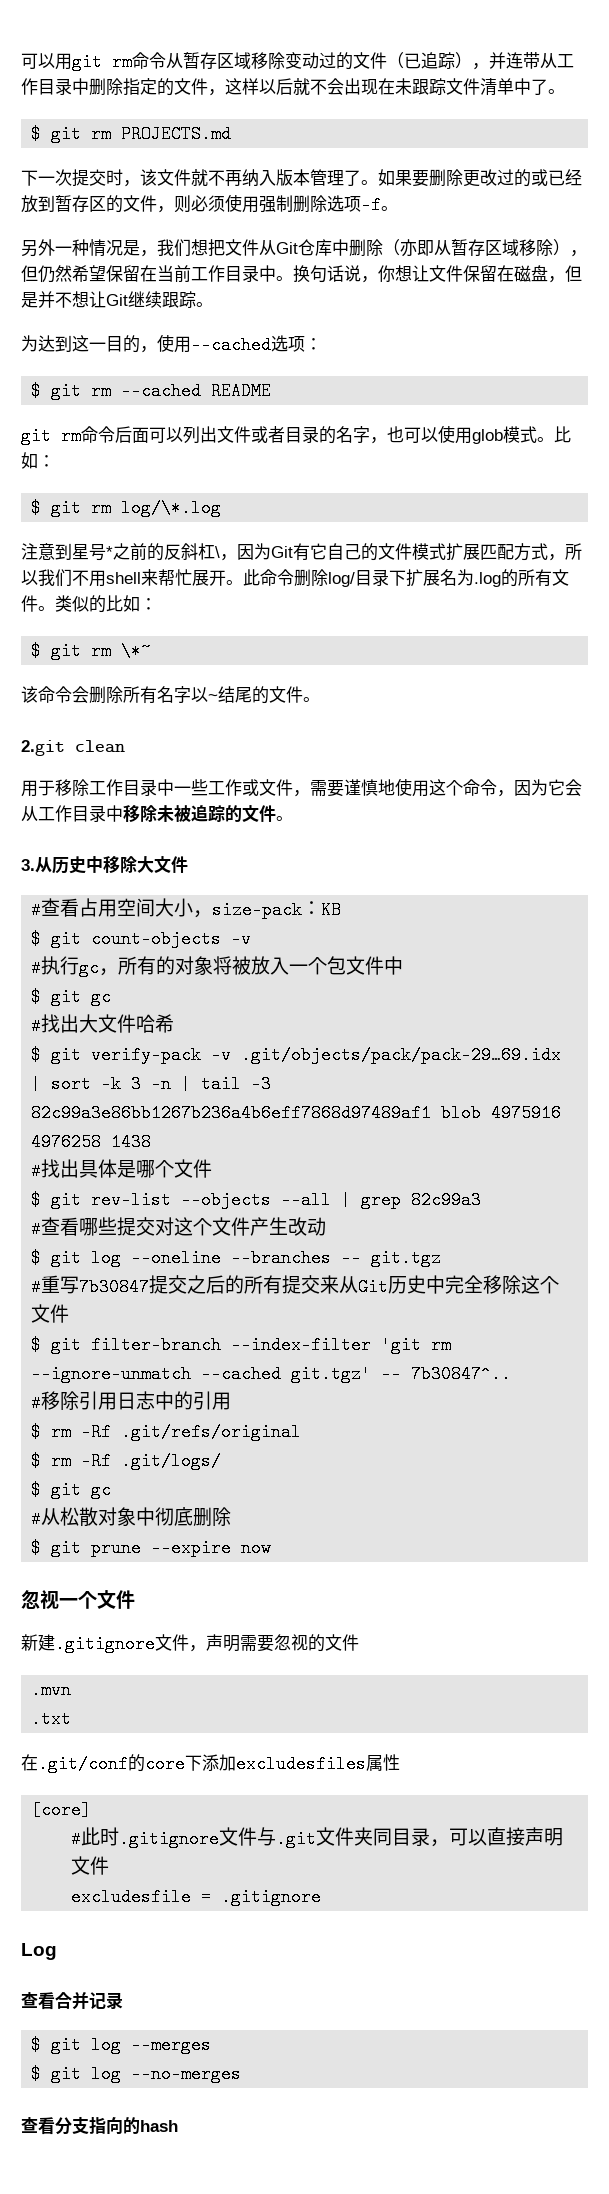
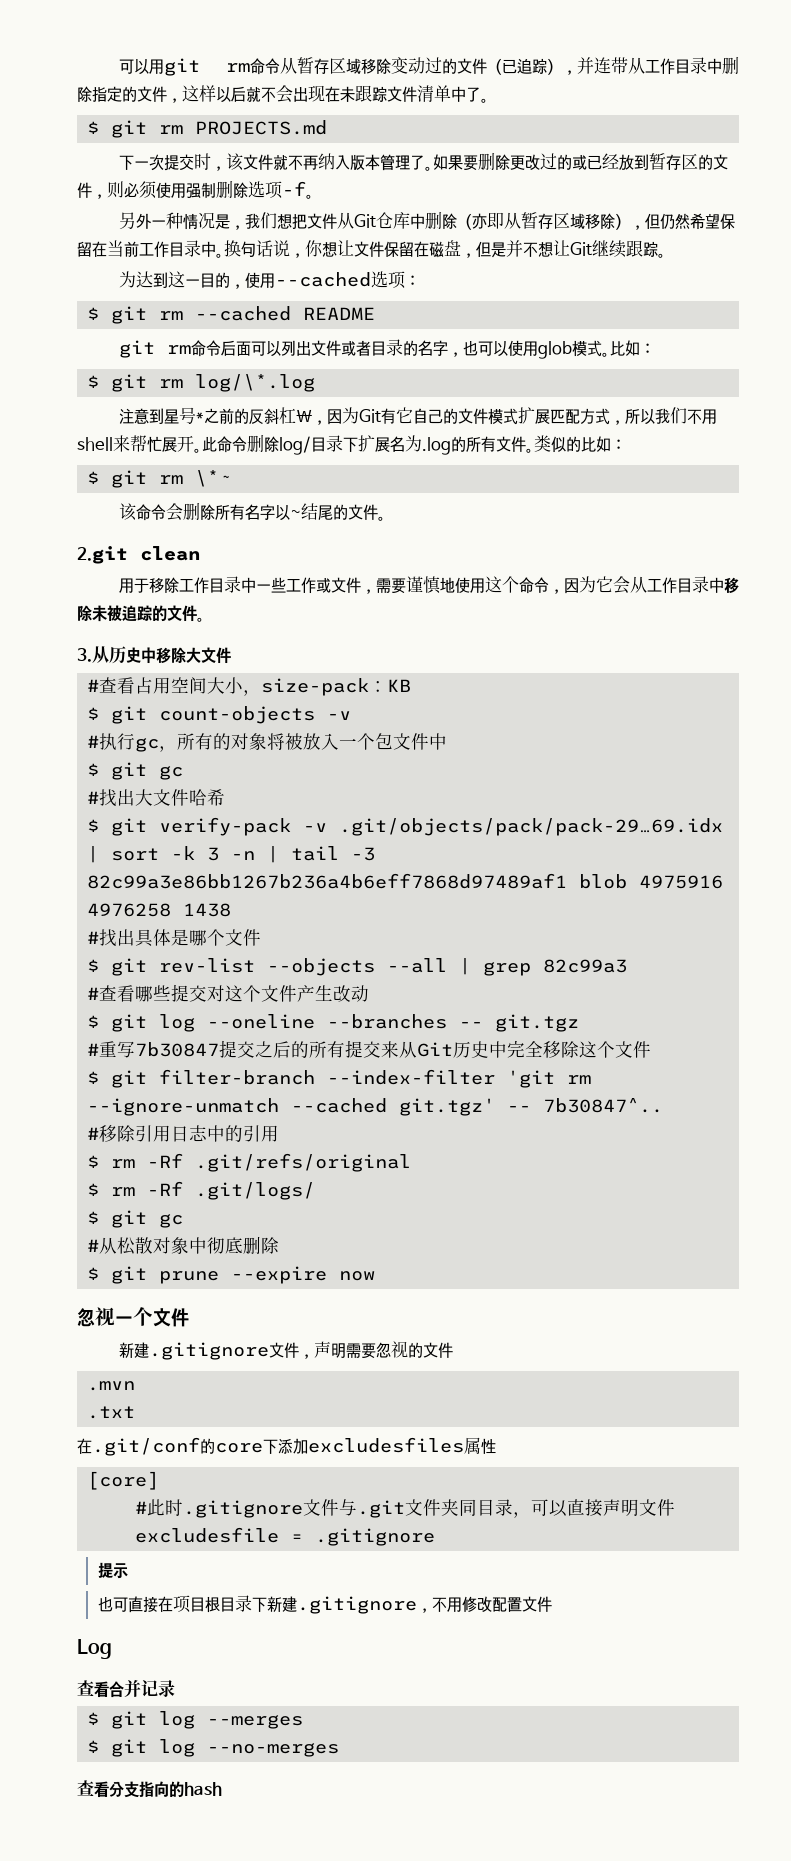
(322, 1897) none -> [97,1562,128,1579] [97,1595,552,1614] // 提示 // 也可直接在项目根目录下新建.gitignore，不用修改配置文件

